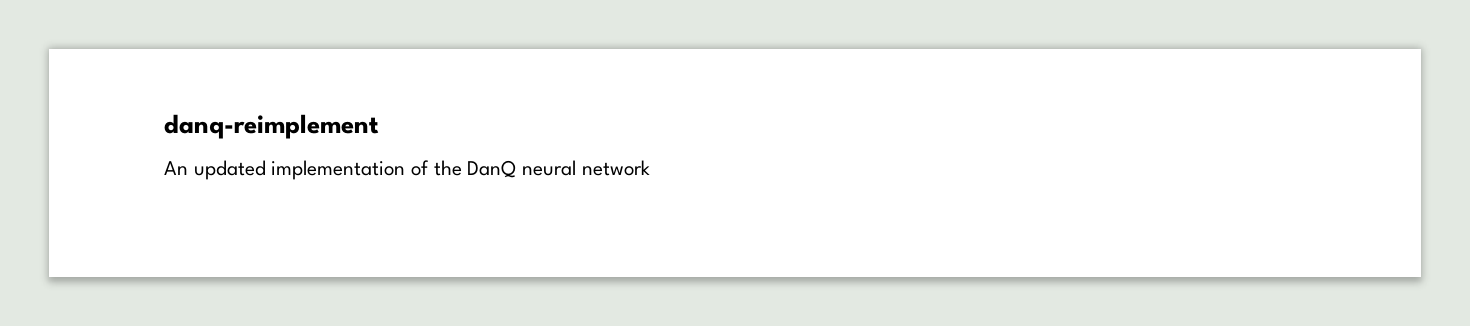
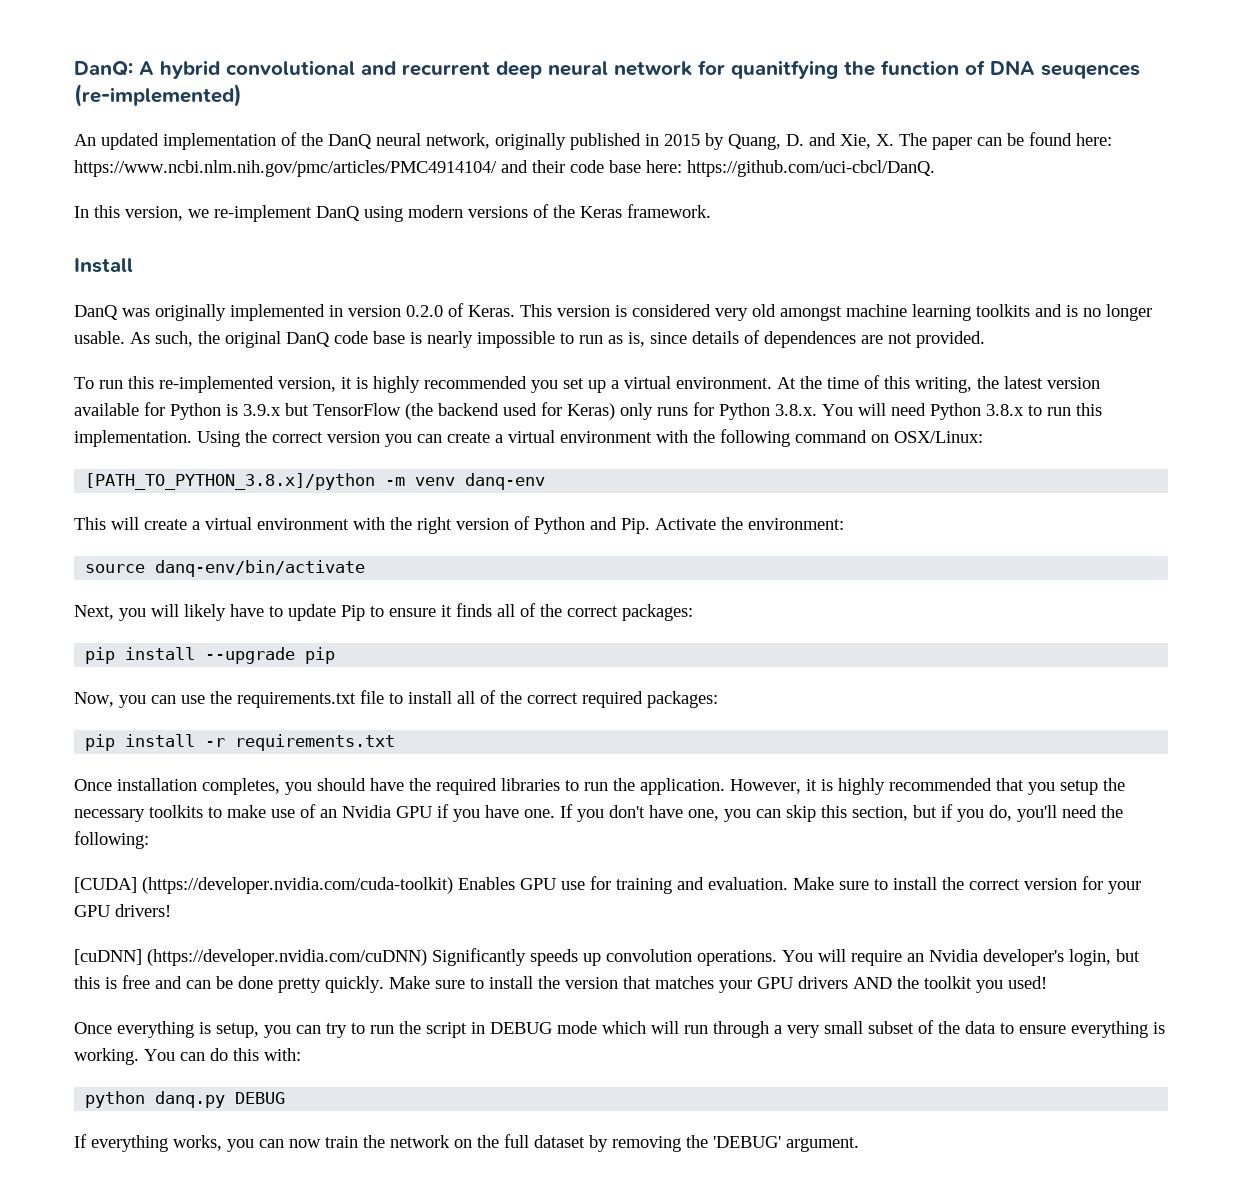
[164,114,379,139] danq-reimplement -> [74,60,1140,79] [74,84,242,107] DanQ: A hybrid convolutional and recurrent deep neural network for quanitfying the function of DNA seuqences (re-implemented)
[581,160,650,176] network -> [426,132,1112,150] [74,160,935,177] [74,204,711,222] [74,258,133,273] [74,303,1152,321] [74,330,985,348] [74,375,1100,393] [74,402,1102,420] [74,429,983,447] [85,473,546,490] [74,516,844,534] [85,560,366,577] [74,603,693,621] [85,647,336,664] [74,690,718,708] [85,734,396,751] [74,778,1125,795] [74,804,1123,822] [74,831,149,849] [74,876,1141,894] [74,904,171,917] [74,948,1140,966] [74,975,1047,993] [74,1020,1165,1038] [74,1048,301,1065] [85,1091,286,1108] [74,1134,859,1152] network, originally published in 2015 by Quang, D. and Xie, X. The paper can be found here: https://www.ncbi.nlm.nih.gov/pmc/articles/PMC4914104/ and their code base here: https://github.com/uci-cbcl/DanQ. // In this version, we re-implement DanQ using modern versions of the Keras framework. // Install // DanQ was originally implemented in version 0.2.0 of Keras. This version is considered very old amongst machine learning toolkits and is no longer usable. As such, the original DanQ code base is nearly impossible to run as is, since details of dependences are not provided. // To run this re-implemented version, it is highly recommended you set up a virtual environment. At the time of this writing, the latest version available for Python is 3.9.x but TensorFlow (the backend used for Keras) only runs for Python 3.8.x. You will need Python 3.8.x to run this implementation. Using the correct version you can create a virtual environment with the following command on OSX/Linux: // [PATH_TO_PYTHON_3.8.x]/python -m venv danq-env // This will create a virtual environment with the right version of Python and Pip. Activate the environment: // source danq-env/bin/activate // Next, you will likely have to update Pip to ensure it finds all of the correct packages: // pip install --upgrade pip // Now, you can use the requirements.txt file to install all of the correct required packages: // pip install -r requirements.txt // Once installation completes, you should have the required libraries to run the application. However, it is highly recommended that you setup the necessary toolkits to make use of an Nvidia GPU if you have one. If you don't have one, you can skip this section, but if you do, you'll need the following: // [CUDA] (https://developer.nvidia.com/cuda-toolkit) Enables GPU use for training and evaluation. Make sure to install the correct version for your GPU drivers! // [cuDNN] (https://developer.nvidia.com/cuDNN) Significantly speeds up convolution operations. You will require an Nvidia developer's login, but this is free and can be done pretty quickly. Make sure to install the version that matches your GPU drivers AND the toolkit you used! // Once everything is setup, you can try to run the script in DEBUG mode which will run through a very small subset of the data to ensure everything is working. You can do this with: // python danq.py DEBUG // If everything works, you can now train the network on the full dataset by removing the 'DEBUG' argument.

